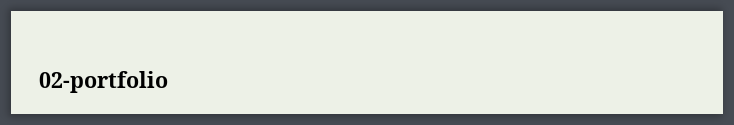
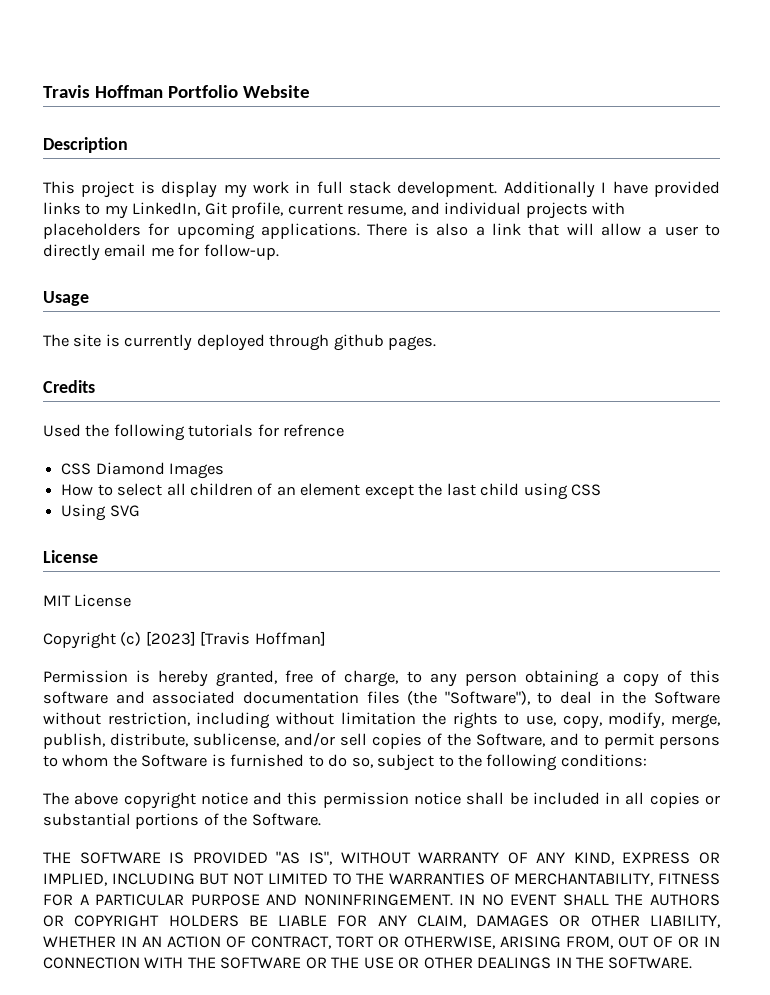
[39,71,168,93] 02-portfolio -> [43,85,310,98] [43,137,128,153] [43,181,721,198] [43,202,626,219] [43,223,720,240] [43,244,279,261] [43,291,89,306] [43,334,437,351] [43,380,95,393] [43,424,345,441] [61,462,225,479] [61,483,602,500] [61,504,140,521] [43,550,98,563] [43,594,132,607] [43,631,326,649] [43,670,720,687] [43,691,720,705] [43,712,720,729] [43,732,720,749] [43,754,647,771] [43,792,721,809] [43,813,321,829] [43,851,721,865] [43,873,720,886] [43,894,720,906] [43,915,720,928] [43,936,720,949] [43,957,693,969] Travis Hoffman Portfolio Website // Description // This project is display my work in full stack development. Additionally I have provided links to my LinkedIn, Git profile, current resume, and individual projects with placeholders for upcoming applications. There is also a link that will allow a user to directly email me for follow-up. // Usage // The site is currently deployed through github pages. // Credits // Used the following tutorials for refrence // CSS Diamond Images // How to select all children of an element except the last child using CSS // Using SVG // License // MIT License // Copyright (c) [2023] [Travis Hoffman] // Permission is hereby granted, free of charge, to any person obtaining a copy of this software and associated documentation files (the "Software"), to deal in the Software without restriction, including without limitation the rights to use, copy, modify, merge, publish, distribute, sublicense, and/or sell copies of the Software, and to permit persons to whom the Software is furnished to do so, subject to the following conditions: // The above copyright notice and this permission notice shall be included in all copies or substantial portions of the Software. // THE SOFTWARE IS PROVIDED "AS IS", WITHOUT WARRANTY OF ANY KIND, EXPRESS OR IMPLIED, INCLUDING BUT NOT LIMITED TO THE WARRANTIES OF MERCHANTABILITY, FITNESS FOR A PARTICULAR PURPOSE AND NONINFRINGEMENT. IN NO EVENT SHALL THE AUTHORS OR COPYRIGHT HOLDERS BE LIABLE FOR ANY CLAIM, DAMAGES OR OTHER LIABILITY, WHETHER IN AN ACTION OF CONTRACT, TORT OR OTHERWISE, ARISING FROM, OUT OF OR IN CONNECTION WITH THE SOFTWARE OR THE USE OR OTHER DEALINGS IN THE SOFTWARE.

